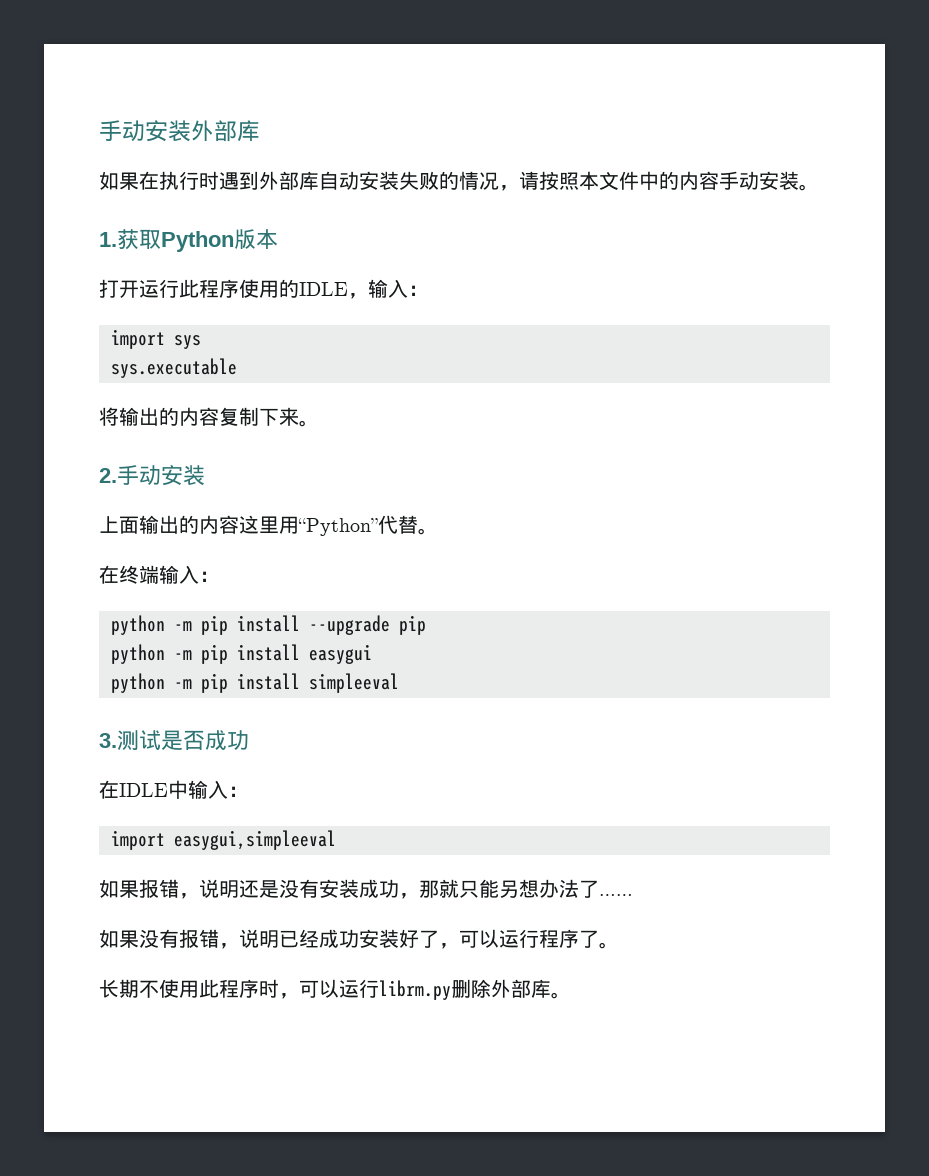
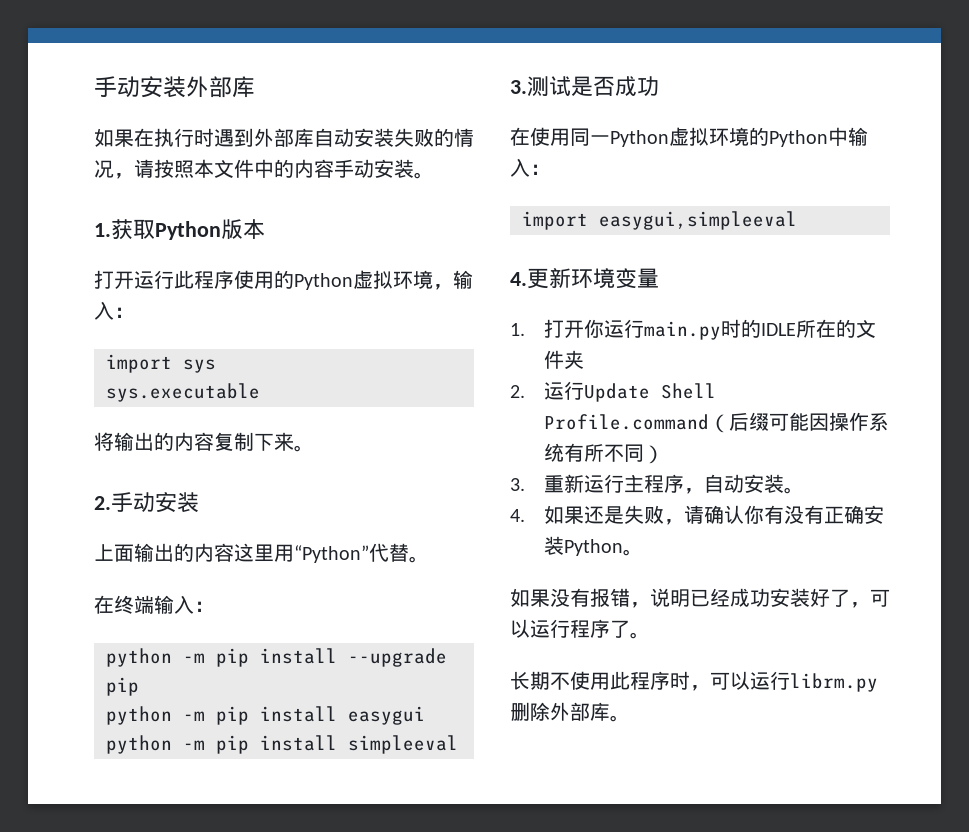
[299,282,348,296] IDLE -> [294,270,433,290] Python虚拟环境
[119,780,248,799] [111,830,336,850] [99,879,633,899] IDLE中输入： // import easygui,simpleeval // 如果报错，说明还是没有安装成功，那就只能另想办法了…… -> [530,127,868,147] [510,158,550,177] [522,211,797,230] [510,268,659,289] [510,319,876,340] [543,350,584,370] [510,381,716,402] [543,412,889,433] [543,443,664,464] [510,474,804,494] [510,505,884,525] [543,536,643,556] 使用同一Python虚拟环境的Python中输入： // import easygui,simpleeval // 4.更新环境变量 // 1.打开你运行main.py时的IDLE所在的文件夹 // 2.运行Update Shell Profile.command（后缀可能因操作系统有所不同） // 3.重新运行主程序，自动安装。 // 4.如果还是失败，请确认你有没有正确安装Python。

